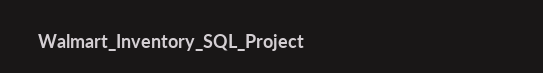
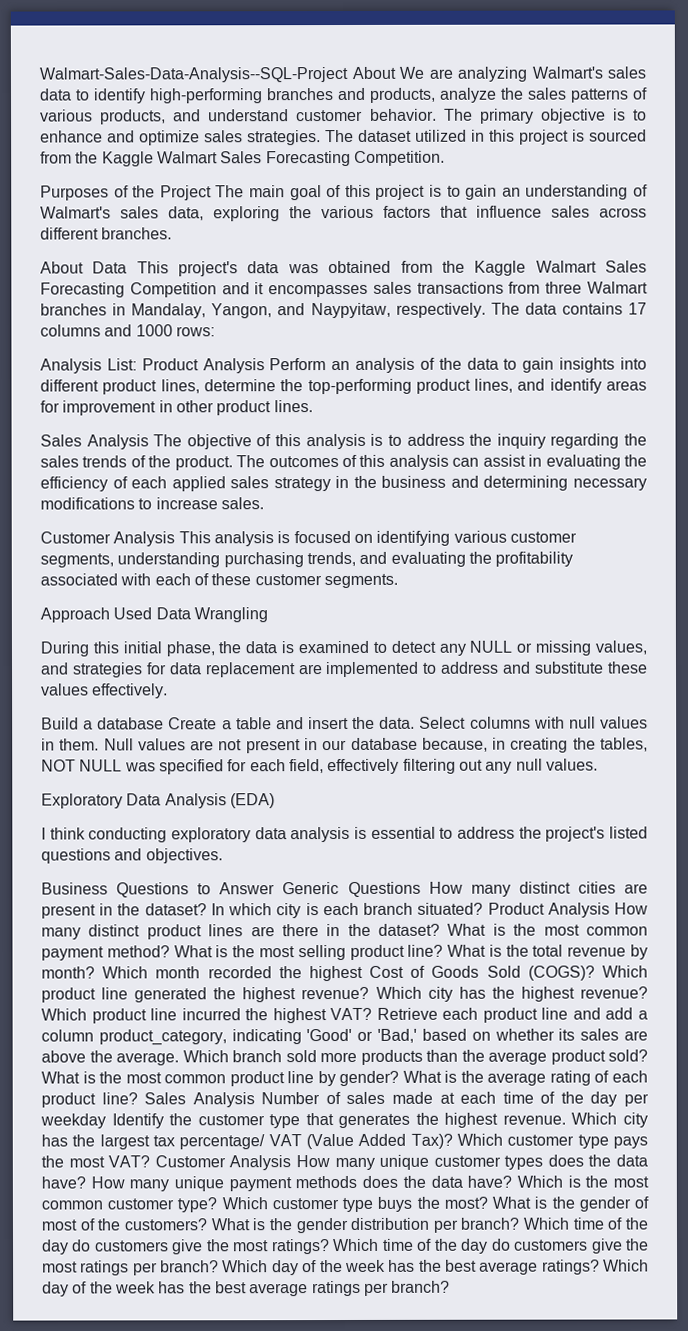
[38,34,304,51] Walmart_Inventory_SQL_Project -> [39,66,646,83] [39,87,648,104] [40,108,648,125] [40,129,647,146] [40,150,445,167] [40,184,649,201] [40,205,647,222] [40,227,173,240] [40,260,648,277] [40,281,648,298] [40,302,648,319] [40,324,215,337] [40,357,647,374] [40,378,647,395] [40,400,313,416] [40,433,648,450] [40,454,648,471] [40,475,647,492] [40,497,264,510] [40,530,577,547] [40,551,574,568] [40,573,398,589] [40,607,268,623] [40,640,647,657] [40,661,649,678] [41,683,169,699] [41,716,648,730] [41,737,648,754] [41,758,598,775] [41,793,275,809] [41,826,649,843] [41,848,223,864] [41,881,649,898] [41,902,648,919] [41,923,648,940] [41,944,648,961] [41,965,648,982] [41,986,649,1003] [41,1007,649,1024] [41,1028,649,1046] [41,1049,648,1066] [41,1070,649,1087] [41,1091,649,1108] [40,1112,648,1129] [41,1133,648,1150] [41,1154,648,1171] [41,1175,650,1192] [41,1196,649,1213] [41,1217,648,1234] [42,1238,650,1255] [42,1259,649,1276] [42,1280,451,1297] Walmart-Sales-Data-Analysis--SQL-Project About We are analyzing Walmart's sales data to identify high-performing branches and products, analyze the sales patterns of various products, and understand customer behavior. The primary objective is to enhance and optimize sales strategies. The dataset utilized in this project is sourced from the Kaggle Walmart Sales Forecasting Competition. // Purposes of the Project The main goal of this project is to gain an understanding of Walmart's sales data, exploring the various factors that influence sales across different branches. // About Data This project's data was obtained from the Kaggle Walmart Sales Forecasting Competition and it encompasses sales transactions from three Walmart branches in Mandalay, Yangon, and Naypyitaw, respectively. The data contains 17 columns and 1000 rows: // Analysis List: Product Analysis Perform an analysis of the data to gain insights into different product lines, determine the top-performing product lines, and identify areas for improvement in other product lines. // Sales Analysis The objective of this analysis is to address the inquiry regarding the sales trends of the product. The outcomes of this analysis can assist in evaluating the efficiency of each applied sales strategy in the business and determining necessary modifications to increase sales. // Customer Analysis This analysis is focused on identifying various customer segments, understanding purchasing trends, and evaluating the profitability associated with each of these customer segments. // Approach Used Data Wrangling // During this initial phase, the data is examined to detect any NULL or missing values, and strategies for data replacement are implemented to address and substitute these values effectively. // Build a database Create a table and insert the data. Select columns with null values in them. Null values are not present in our database because, in creating the tables, NOT NULL was specified for each field, effectively filtering out any null values. // Exploratory Data Analysis (EDA) // I think conducting exploratory data analysis is essential to address the project's listed questions and objectives. // Business Questions to Answer Generic Questions How many distinct cities are present in the dataset? In which city is each branch situated? Product Analysis How many distinct product lines are there in the dataset? What is the most common payment method? What is the most selling product line? What is the total revenue by month? Which month recorded the highest Cost of Goods Sold (COGS)? Which product line generated the highest revenue? Which city has the highest revenue? Which product line incurred the highest VAT? Retrieve each product line and add a column product_category, indicating 'Good' or 'Bad,' based on whether its sales are above the average. Which branch sold more products than the average product sold? What is the most common product line by gender? What is the average rating of each product line? Sales Analysis Number of sales made at each time of the day per weekday Identify the customer type that generates the highest revenue. Which city has the largest tax percentage/ VAT (Value Added Tax)? Which customer type pays the most VAT? Customer Analysis How many unique customer types does the data have? How many unique payment methods does the data have? Which is the most common customer type? Which customer type buys the most? What is the gender of most of the customers? What is the gender distribution per branch? Which time of the day do customers give the most ratings? Which time of the day do customers give the most ratings per branch? Which day of the week has the best average ratings? Which day of the week has the best average ratings per branch?

